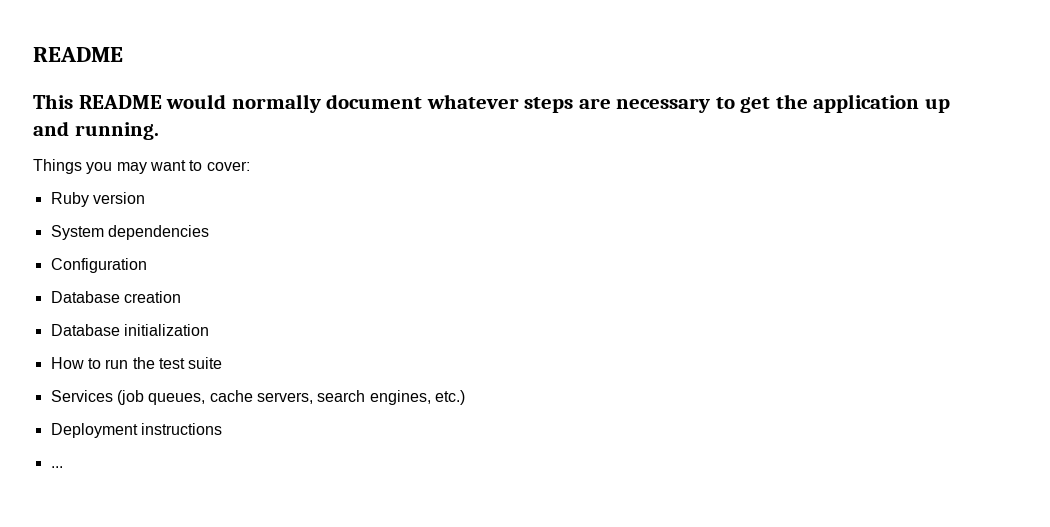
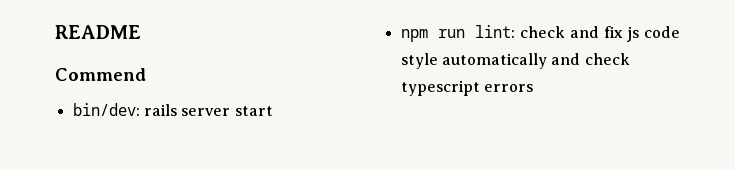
[33,94,950,113] [33,121,159,140] [33,159,250,174] [50,192,145,207] [50,225,209,240] [50,258,147,273] [50,291,181,303] [50,324,209,336] [50,357,223,369] [50,390,465,405] [50,423,222,438] [50,466,63,468] This README would normally document whatever steps are necessary to get the application up and running. // Things you may want to cover: // Ruby version // System dependencies // Configuration // Database creation // Database initialization // How to run the test suite // Services (job queues, cache servers, search engines, etc.) // Deployment instructions // ... -> [55,68,146,81] [72,103,273,116] [400,25,680,42] [400,53,630,69] [400,80,533,96] Commend // bin/dev: rails server start // npm run lint: check and fix js code style automatically and check typescript errors

